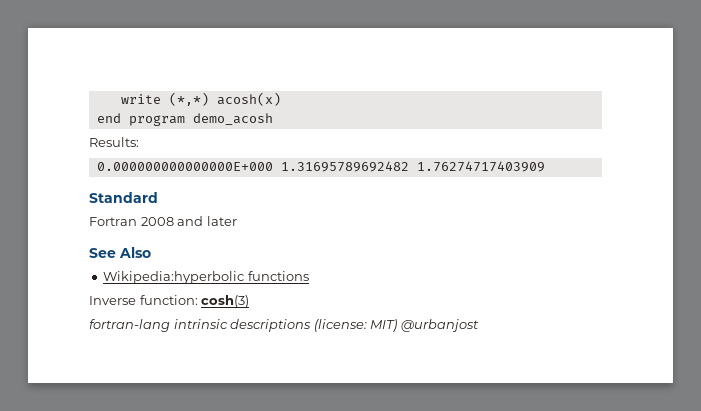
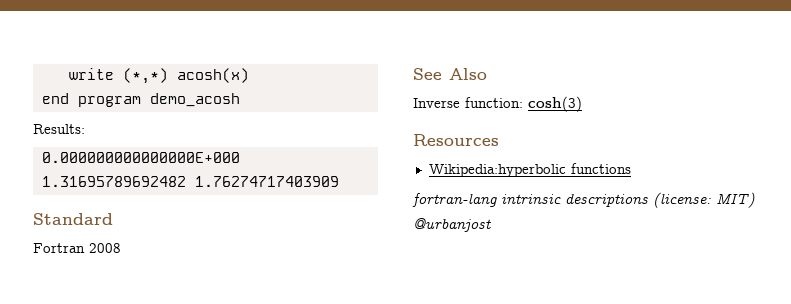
[177,216,237,226] and later -> (121, 248) none
[103,271,309,284] // Wikipedia:hyperbolic functions -> (487, 74) none
(250, 301) none -> [413,134,499,146] [428,163,631,177] // Resources // Wikipedia:hyperbolic functions

